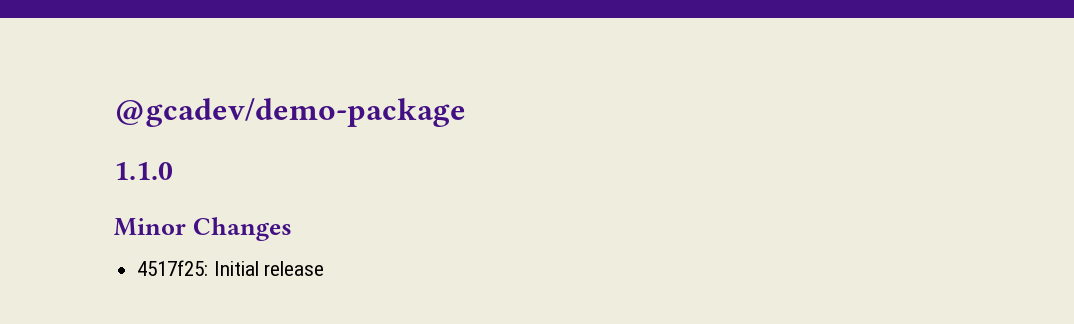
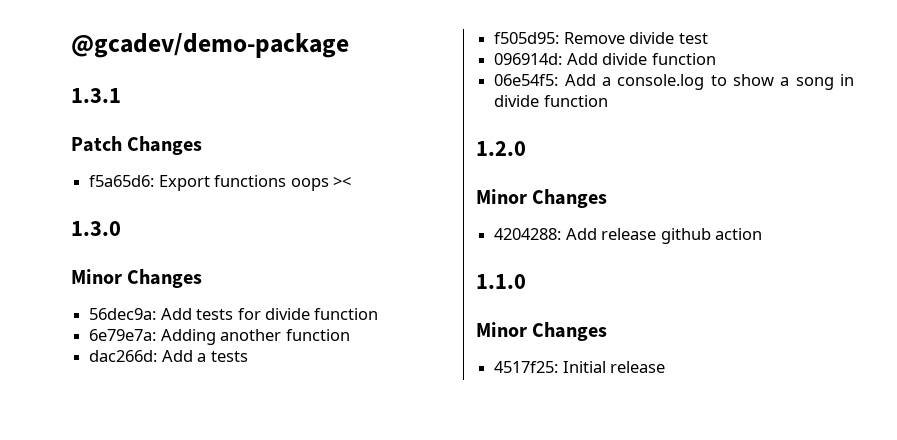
(466, 112) none -> [71,88,121,103] [71,136,203,155] [89,175,351,191] [71,221,121,236] [71,269,203,288] [89,308,379,320] [89,329,350,345] [89,350,248,362] [494,32,708,44] [494,53,716,65] [494,74,854,90] [494,95,608,107] [476,141,526,156] [476,189,608,208] [494,228,762,244] // 1.3.1 // Patch Changes // f5a65d6: Export functions oops >< // 1.3.0 // Minor Changes // 56dec9a: Add tests for divide function // 6e79e7a: Adding another function // dac266d: Add a tests // f505d95: Remove divide test // 096914d: Add divide function // 06e54f5: Add a console.log to show a song in divide function // 1.2.0 // Minor Changes // 4204288: Add release github action

